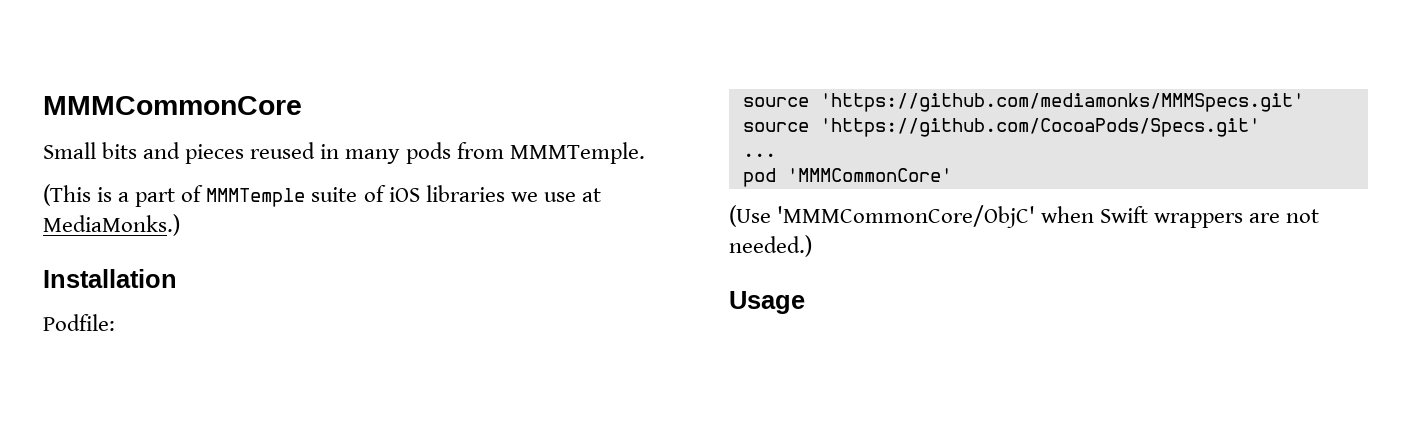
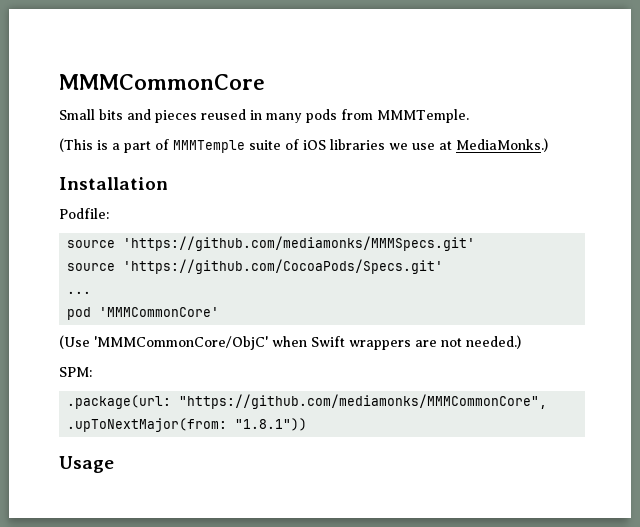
(812, 246) none -> [59,367,92,377] [67,394,548,409] [67,418,308,432] // SPM: // .package(url: "https://github.com/mediamonks/MMMCommonCore", .upToNextMajor(from: "1.8.1"))

